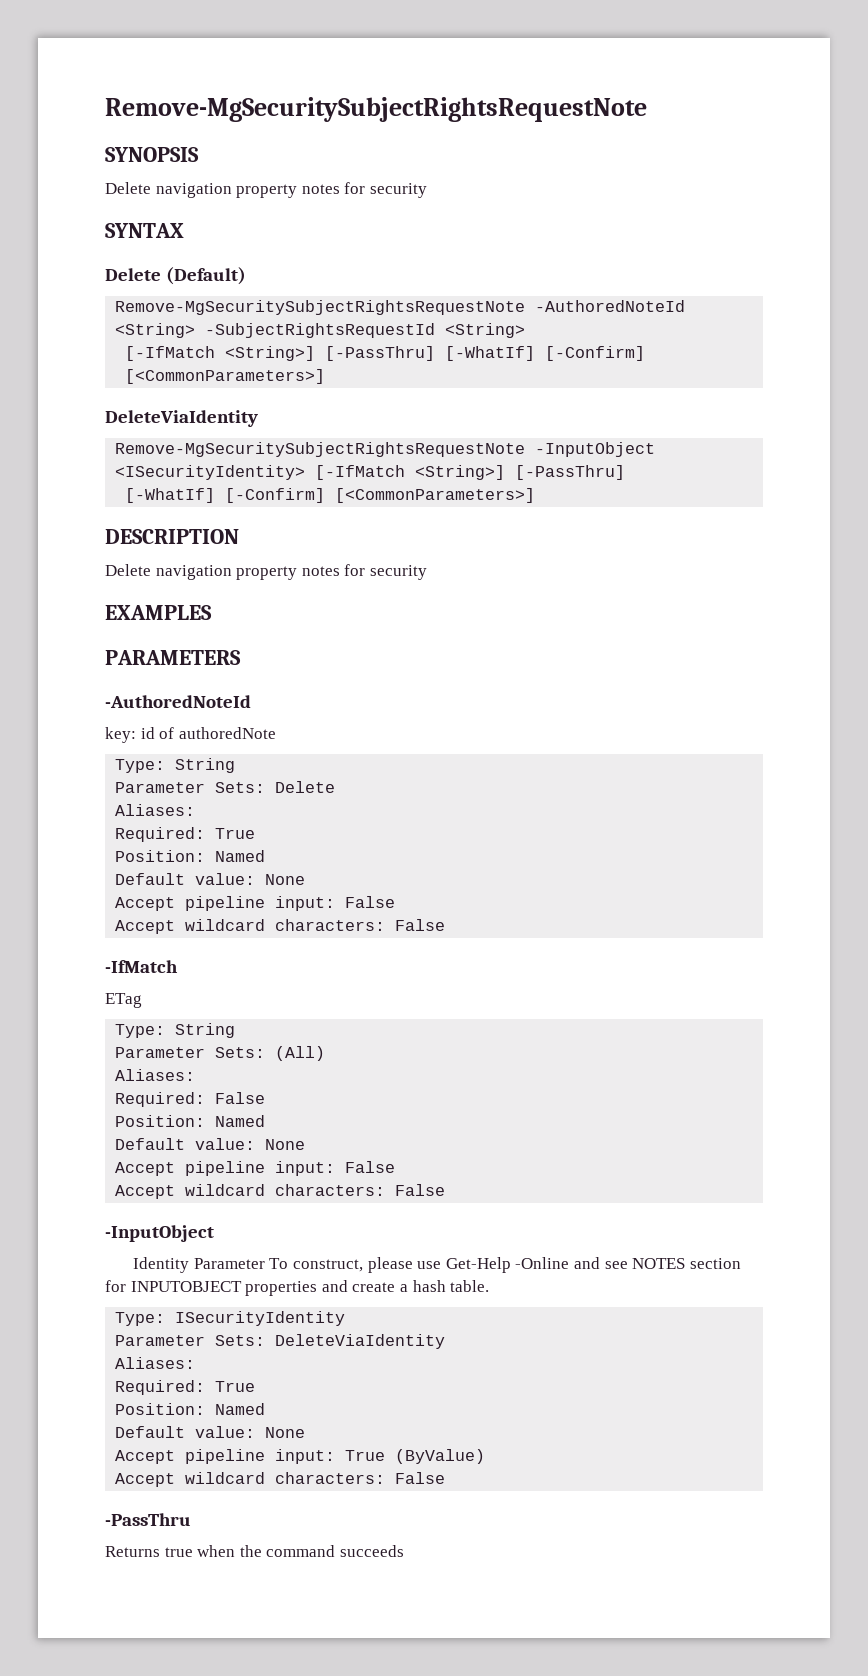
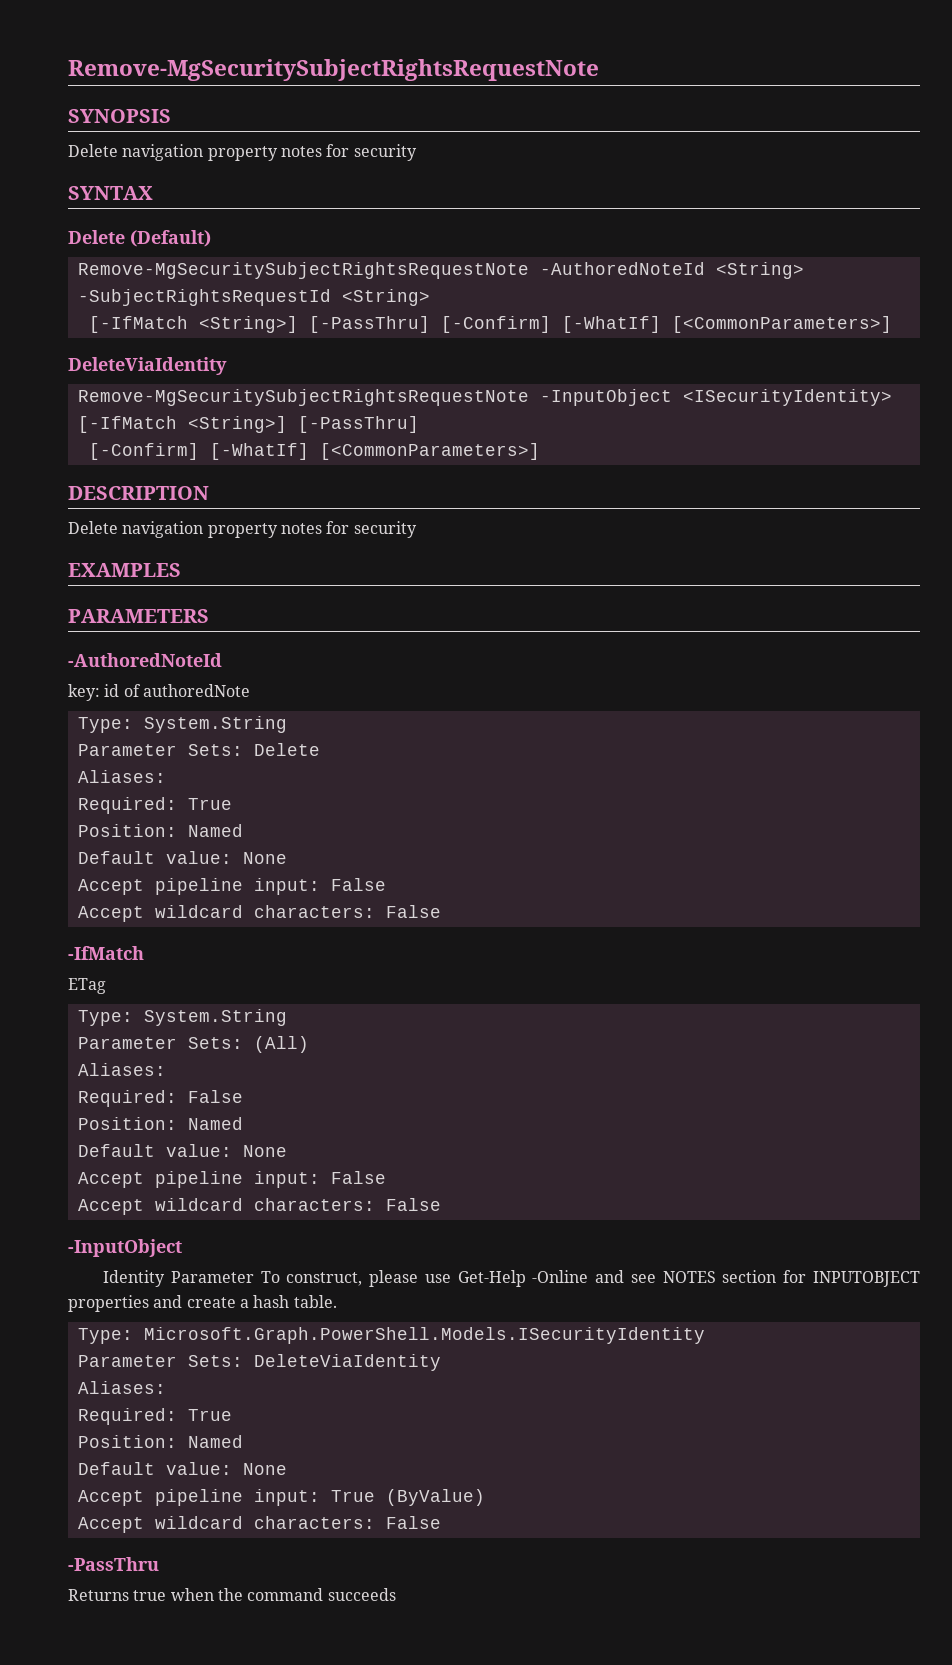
[445,346,646,361] [-WhatIf] [-Confirm] -> [440,316,661,333] [-Confirm] [-WhatIf]
[125,488,326,503] [-WhatIf] [-Confirm] -> [88,443,309,460] [-Confirm] [-WhatIf]
[175,758,236,773] String -> [143,716,287,733] System.String
[175,1023,236,1038] String -> [143,1009,287,1026] System.String
[175,1311,346,1326] ISecurityIdentity -> [143,1327,705,1344] Microsoft.Graph.PowerShell.Models.ISecurityIdentity

